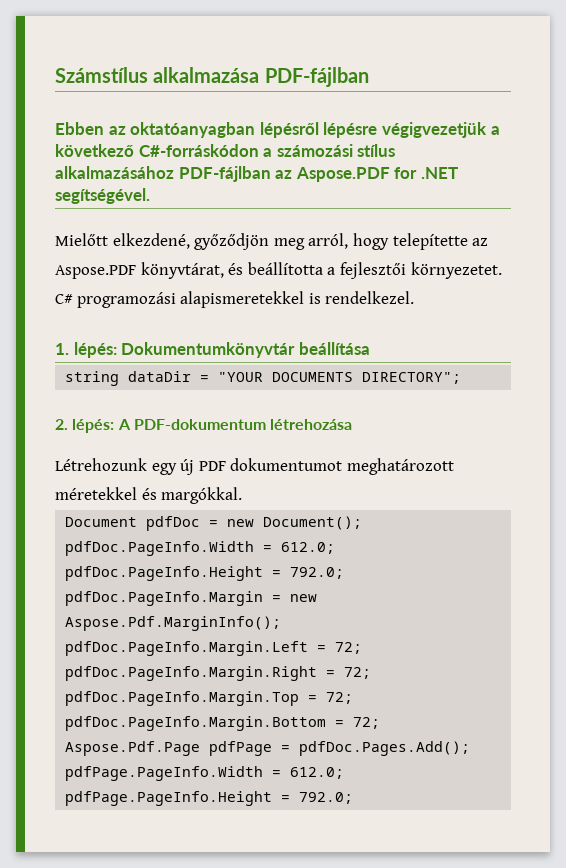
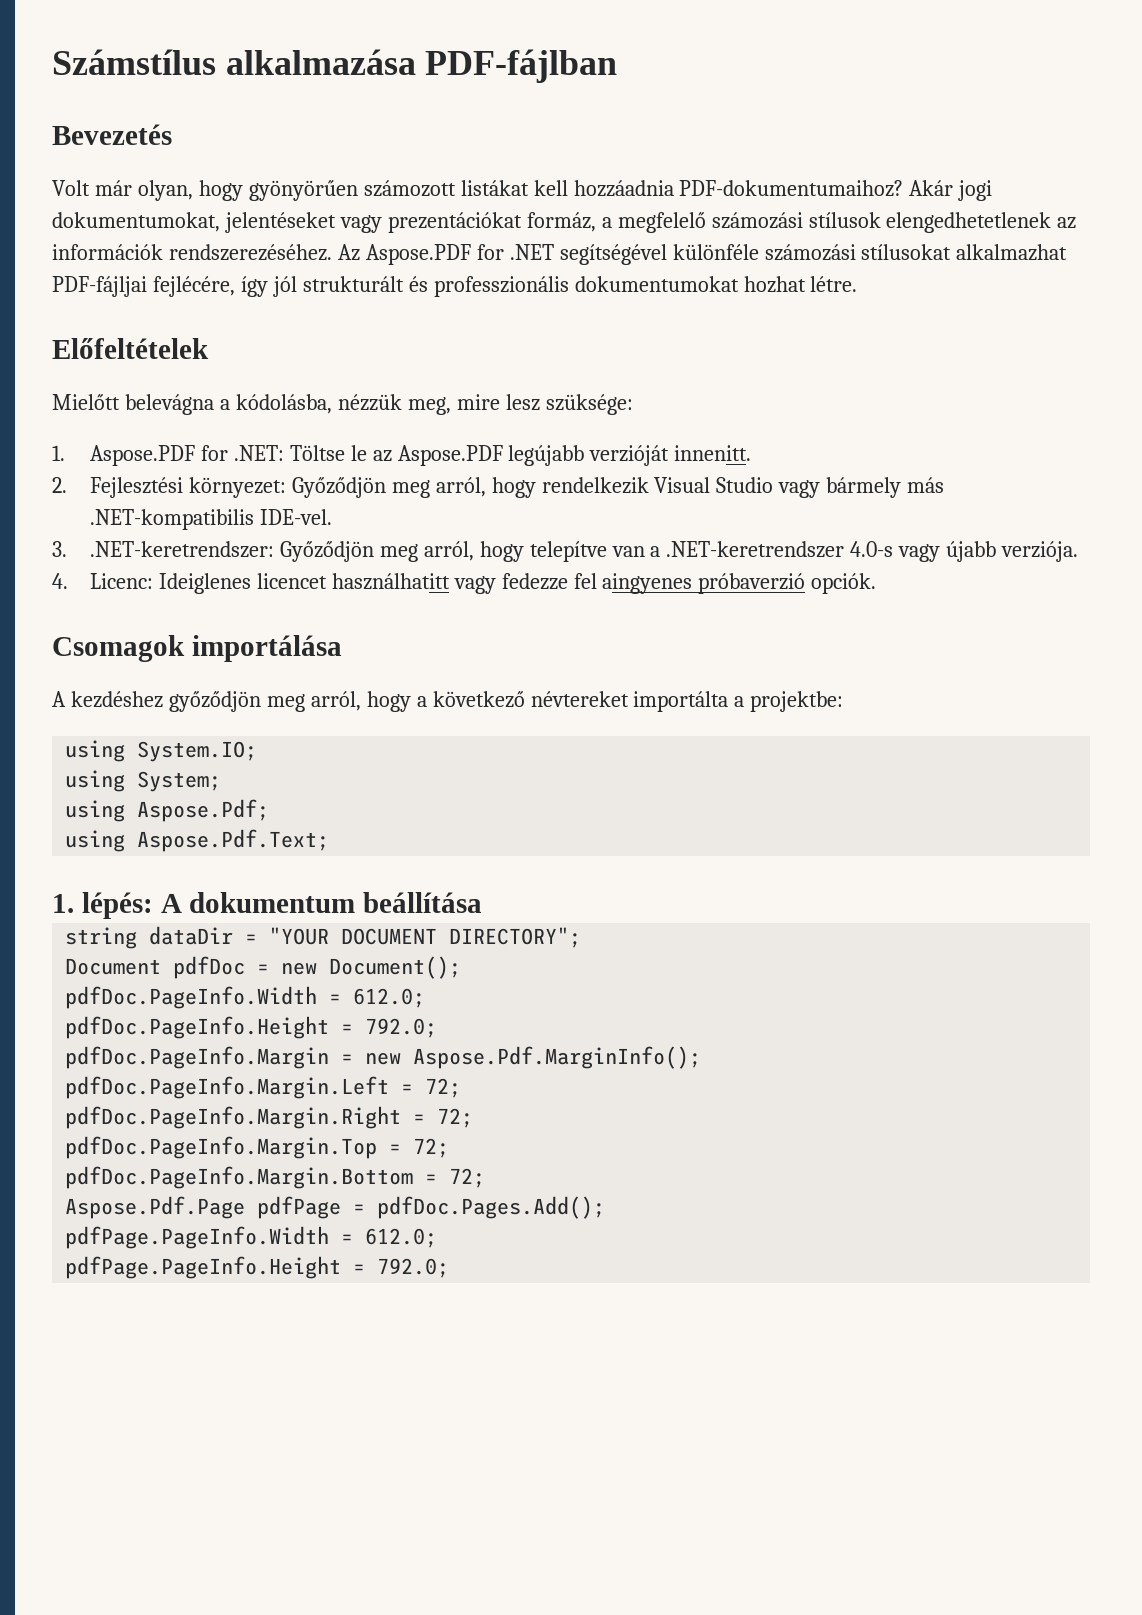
[55,122,500,138] [55,144,396,157] [55,166,458,182] [55,188,150,204] [55,233,489,250] [55,262,502,279] [55,291,415,308] Ebben az oktatóanyagban lépésről lépésre végigvezetjük a következő C#-forráskódon a számozási stílus alkalmazásához PDF-fájlban az Aspose.PDF for .NET segítségével. // Mielőtt elkezdené, győződjön meg arról, hogy telepítette az Aspose.PDF könyvtárat, és beállította a fejlesztői környezetet. C# programozási alapismeretekkel is rendelkezel. -> [52,124,172,145] [52,180,993,201] [52,212,1077,233] [52,244,1068,265] [52,276,858,297] [52,338,209,359] [52,394,633,415] [52,445,752,466] [52,477,945,498] [89,509,332,530] [52,541,1079,562] [52,573,877,594] [52,635,342,662] [52,691,844,712] [65,740,258,762] [65,770,222,792] [65,799,270,822] [65,829,330,852] Bevezetés // Volt már olyan, hogy gyönyörűen számozott listákat kell hozzáadnia PDF-dokumentumaihoz? Akár jogi dokumentumokat, jelentéseket vagy prezentációkat formáz, a megfelelő számozási stílusok elengedhetetlenek az információk rendszerezéséhez. Az Aspose.PDF for .NET segítségével különféle számozási stílusokat alkalmazhat PDF-fájljai fejlécére, így jól strukturált és professzionális dokumentumokat hozhat létre. // Előfeltételek // Mielőtt belevágna a kódolásba, nézzük meg, mire lesz szüksége: // 1. Aspose.PDF for .NET: Töltse le az Aspose.PDF legújabb verzióját innenitt. // 2. Fejlesztési környezet: Győződjön meg arról, hogy rendelkezik Visual Studio vagy bármely más .NET-kompatibilis IDE-vel. // 3. .NET-keretrendszer: Győződjön meg arról, hogy telepítve van a .NET-keretrendszer 4.0-s vagy újabb verziója. // 4. Licenc: Ideiglenes licencet használhatitt vagy fedezze fel aingyenes próbaverzió opciók. // Csomagok importálása // A kezdéshez győződjön meg arról, hogy a következő névtereket importálta a projektbe: // using System.IO; // using System; // using Aspose.Pdf; // using Aspose.Pdf.Text;
[121,342,296,358] Dokumentumkönyvtár -> [160,892,356,913] A dokumentum
[272,372,354,382] DOCUMENTS -> [341,928,438,945] DOCUMENT
[55,419,353,433] [55,458,454,475] [55,487,243,504] // 2. lépés: A PDF-dokumentum létrehozása // Létrehozunk egy új PDF dokumentumot meghatározott méretekkel és margókkal. -> (582, 937) none

